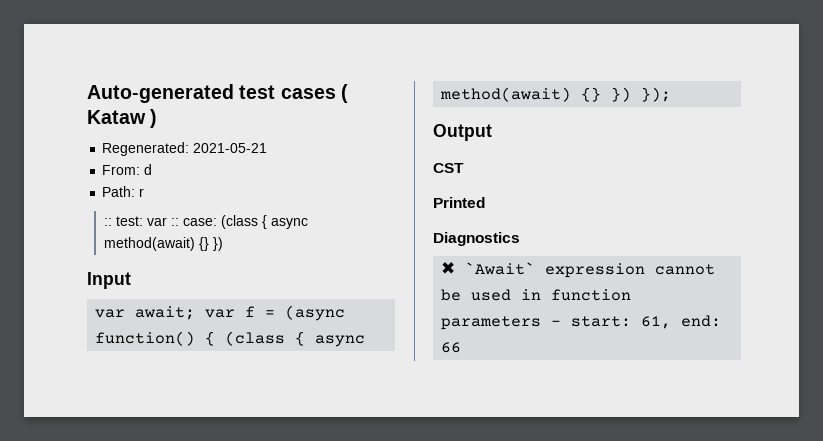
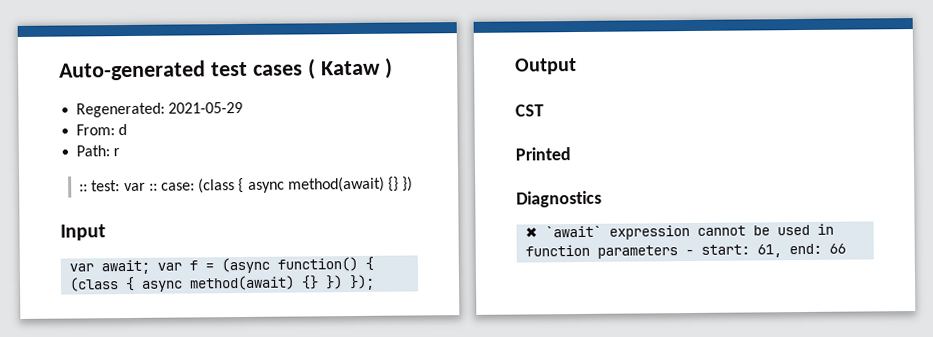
[193,143,268,153] 2021-05-21 -> [168,101,244,114] 2021-05-29
[465,262,536,275] `Await` -> [545,225,603,238] `await`

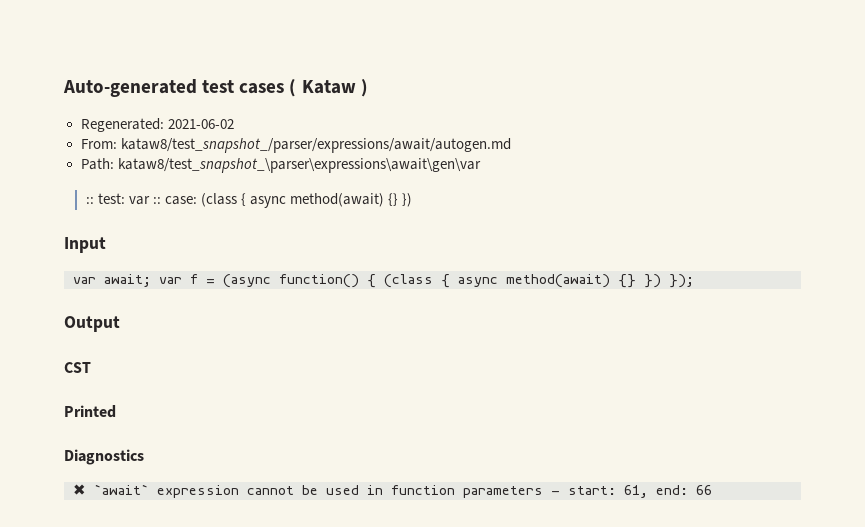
[168,101,244,114] 2021-05-29 -> [167,119,234,129] 2021-06-02
[118,124,128,136] d -> [120,138,511,153] kataw8/test_snapshot_/parser/expressions/await/autogen.md
[113,148,121,157] r -> [117,158,481,173] kataw8/test_snapshot_\parser\expressions\await\gen\var

